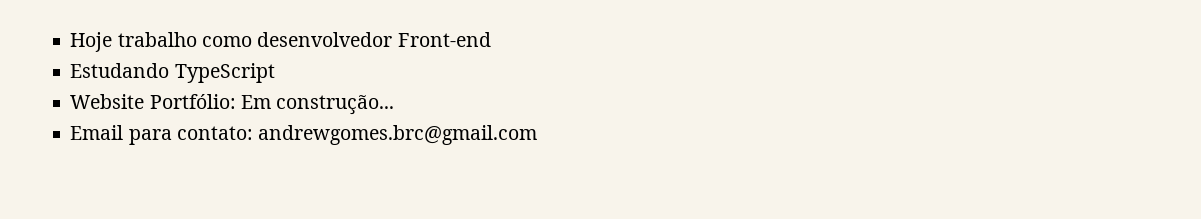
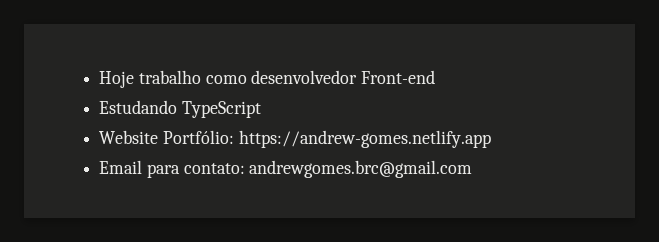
[240,95,395,115] Em construção... -> [238,130,491,148] https://andrew-gomes.netlify.app

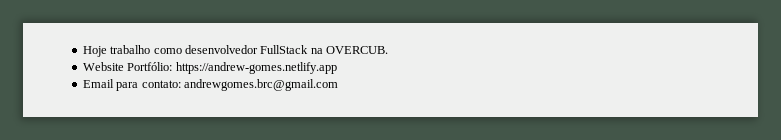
[361,70,436,84] [99,100,261,118] Front-end // Estudando TypeScript -> [260,45,388,54] FullStack na OVERCUB.

